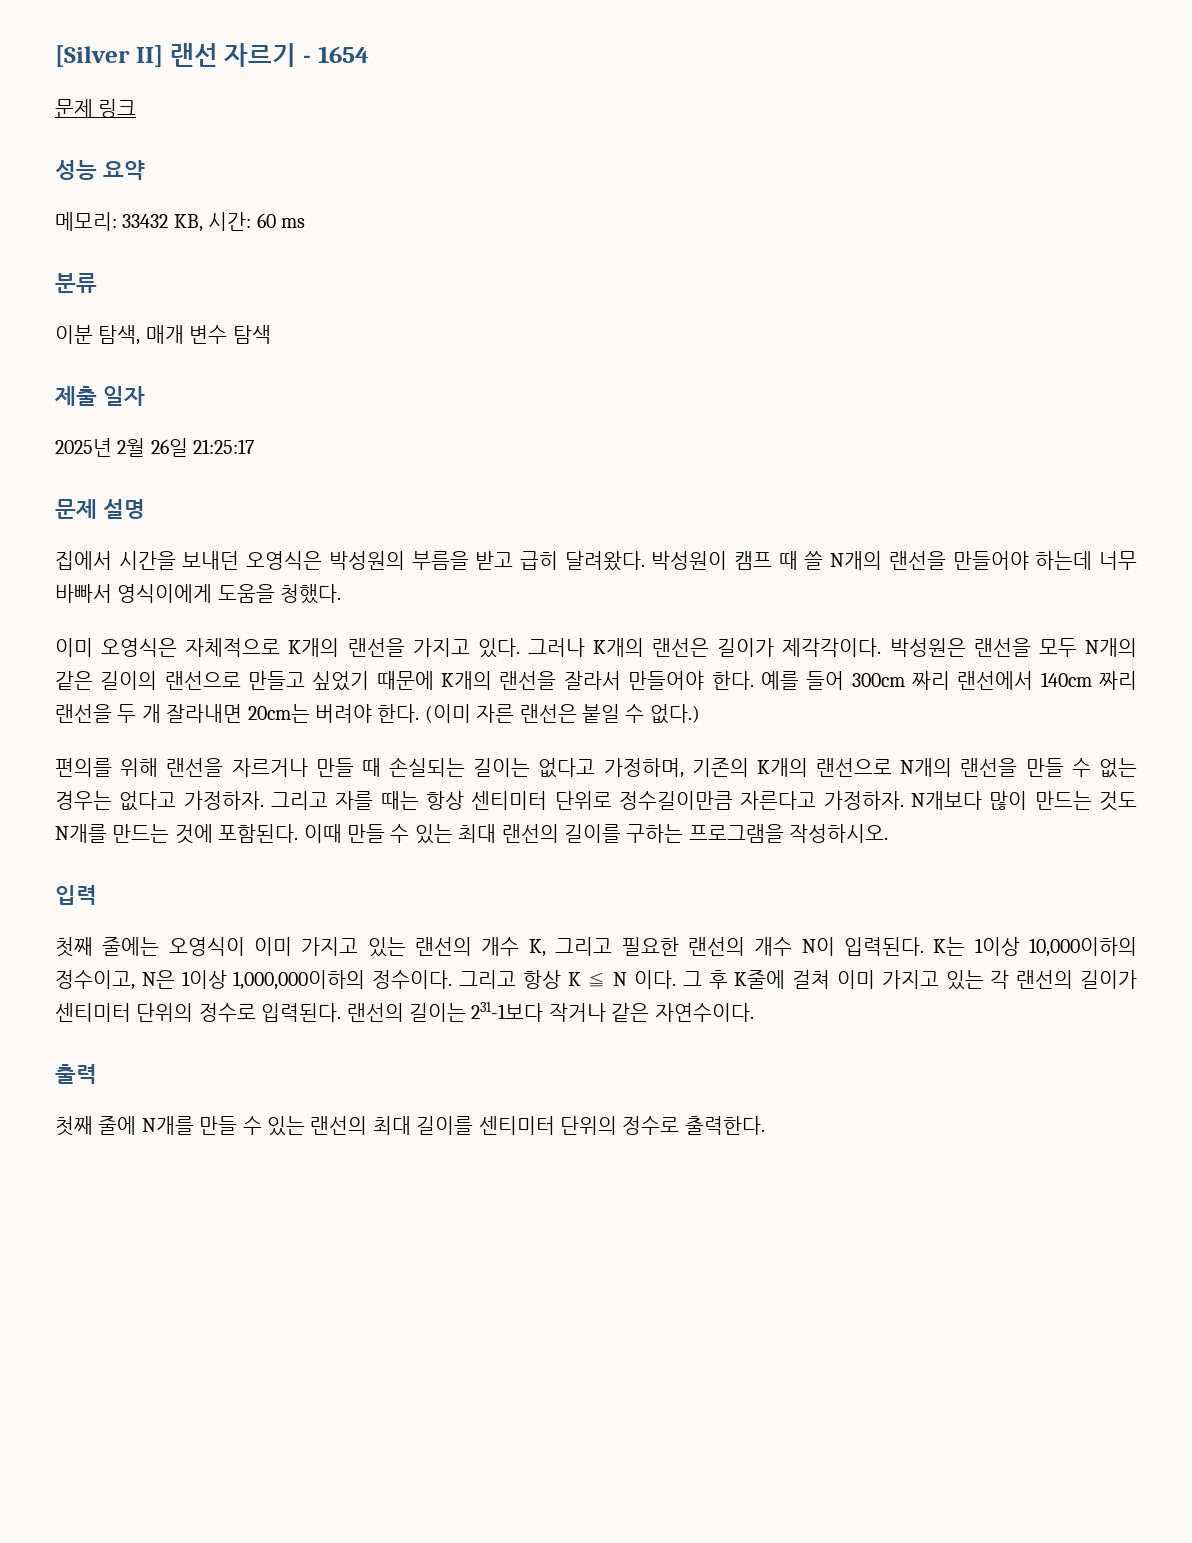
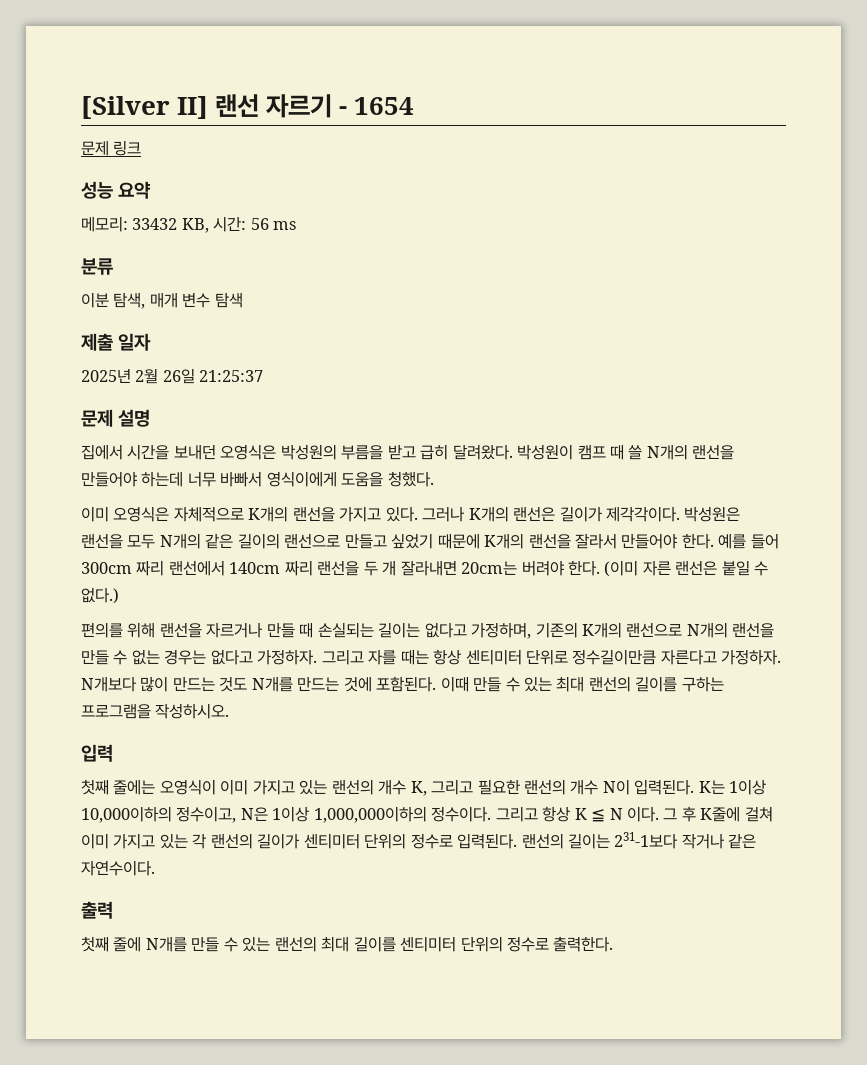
[256,213,276,228] 60 -> [250,218,269,230] 56
[193,439,255,454] 21:25:17 -> [199,370,264,382] 21:25:37

